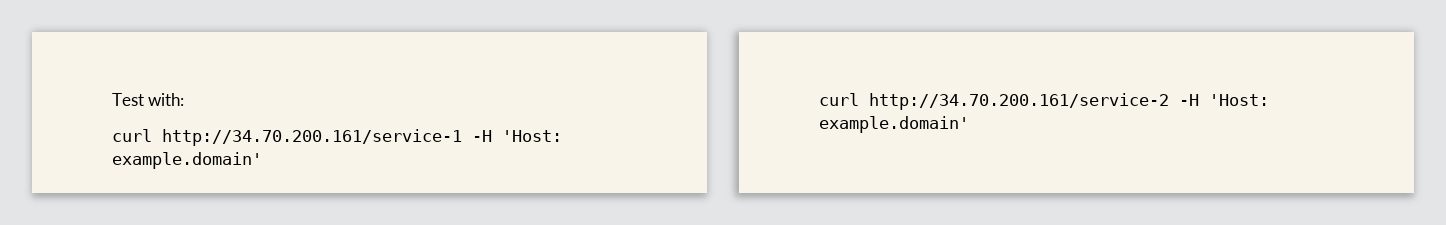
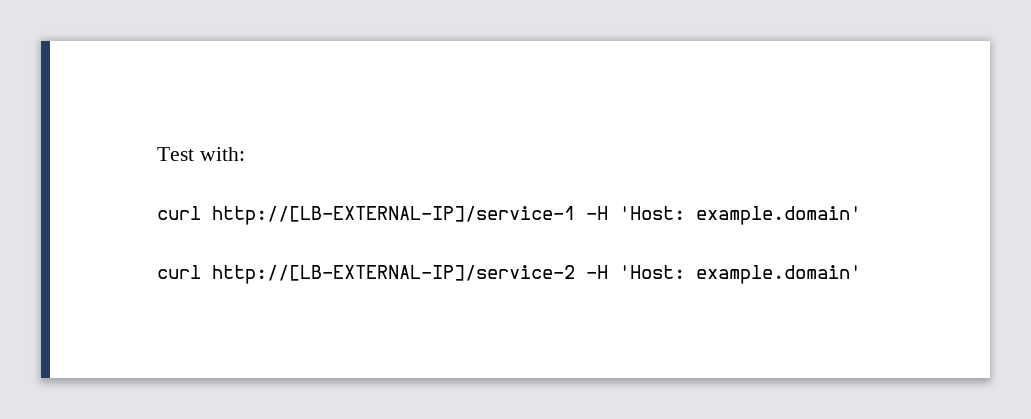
[162,129,462,146] http://34.70.200.161/service-1 -> [212,206,575,225] http://[LB-EXTERNAL-IP]/service-1
[869,93,1169,110] http://34.70.200.161/service-2 -> [212,265,575,284] http://[LB-EXTERNAL-IP]/service-2

